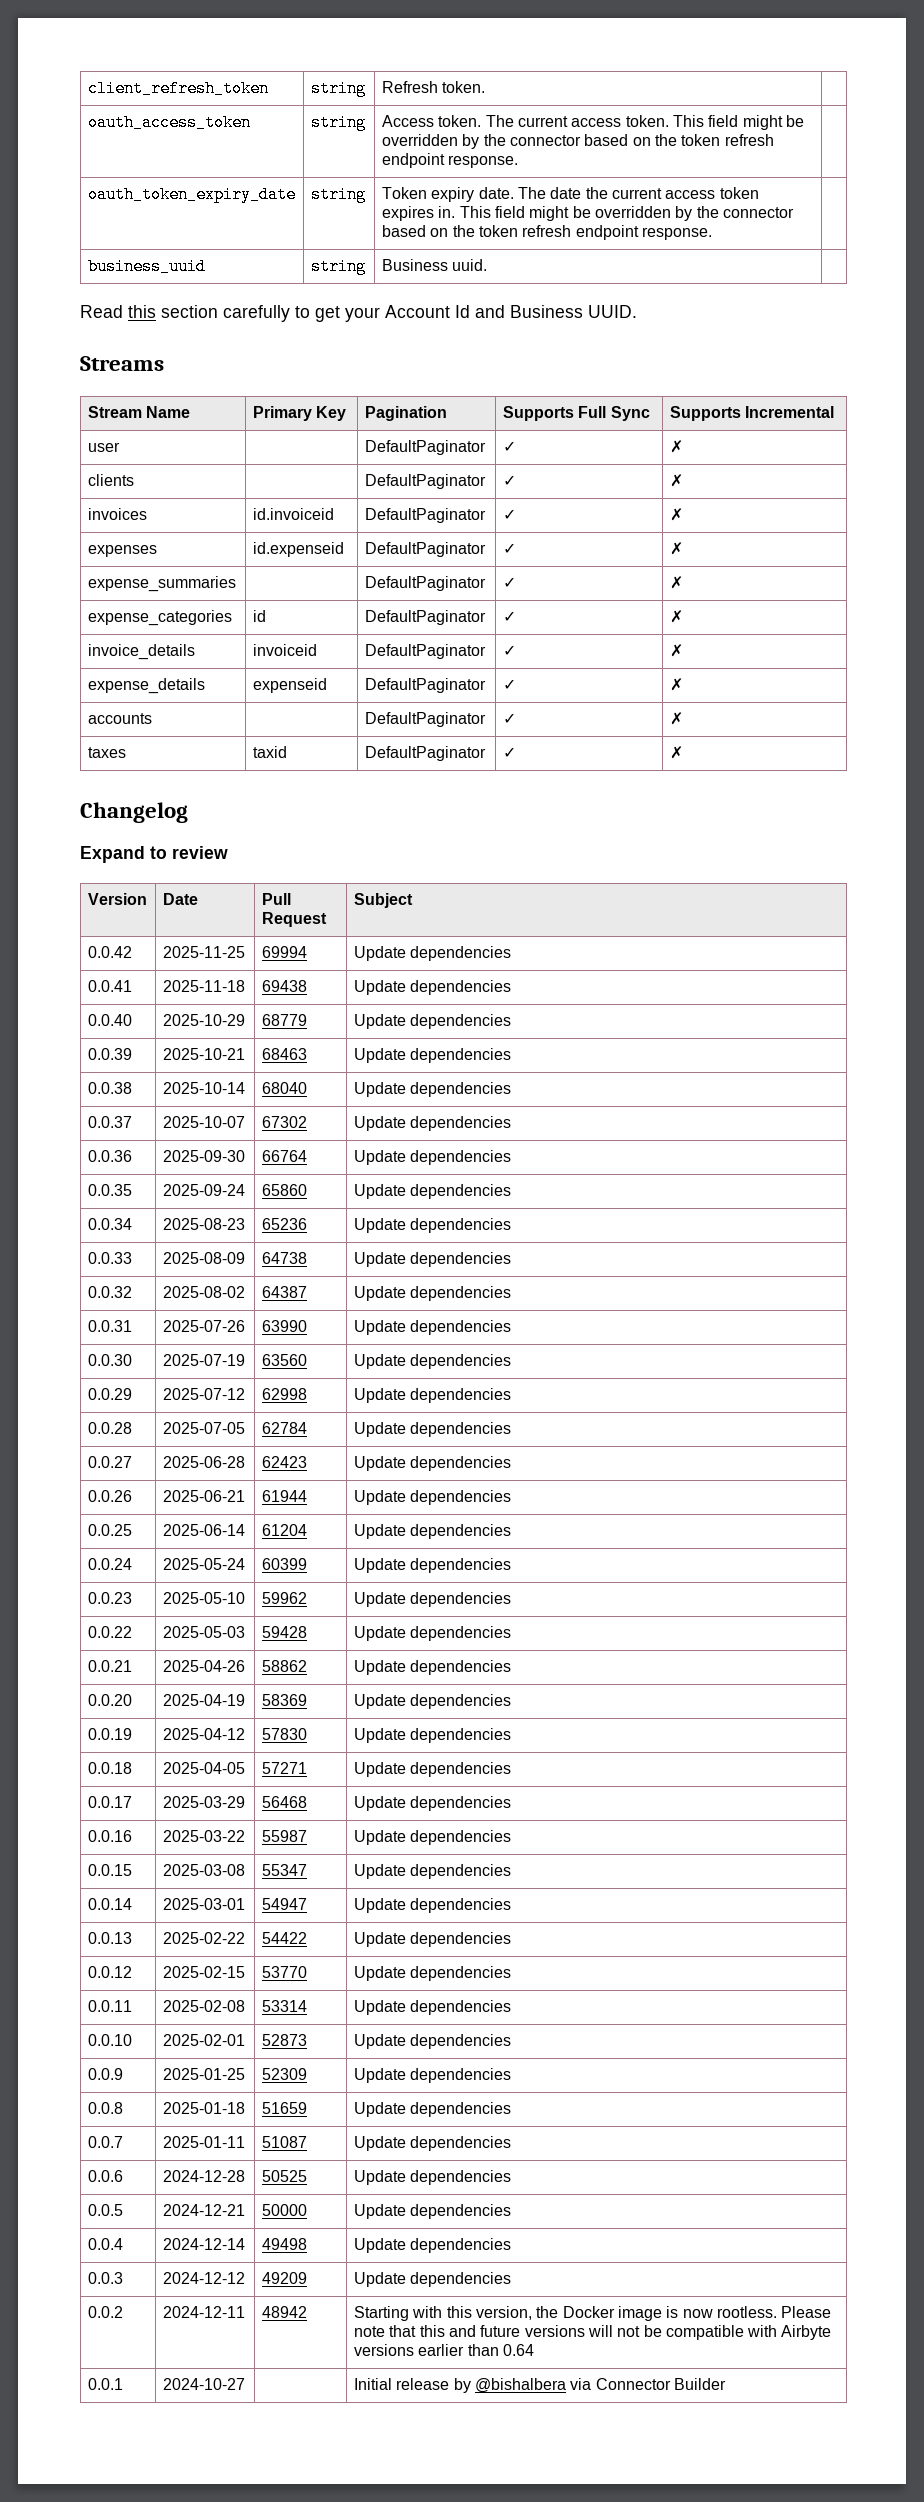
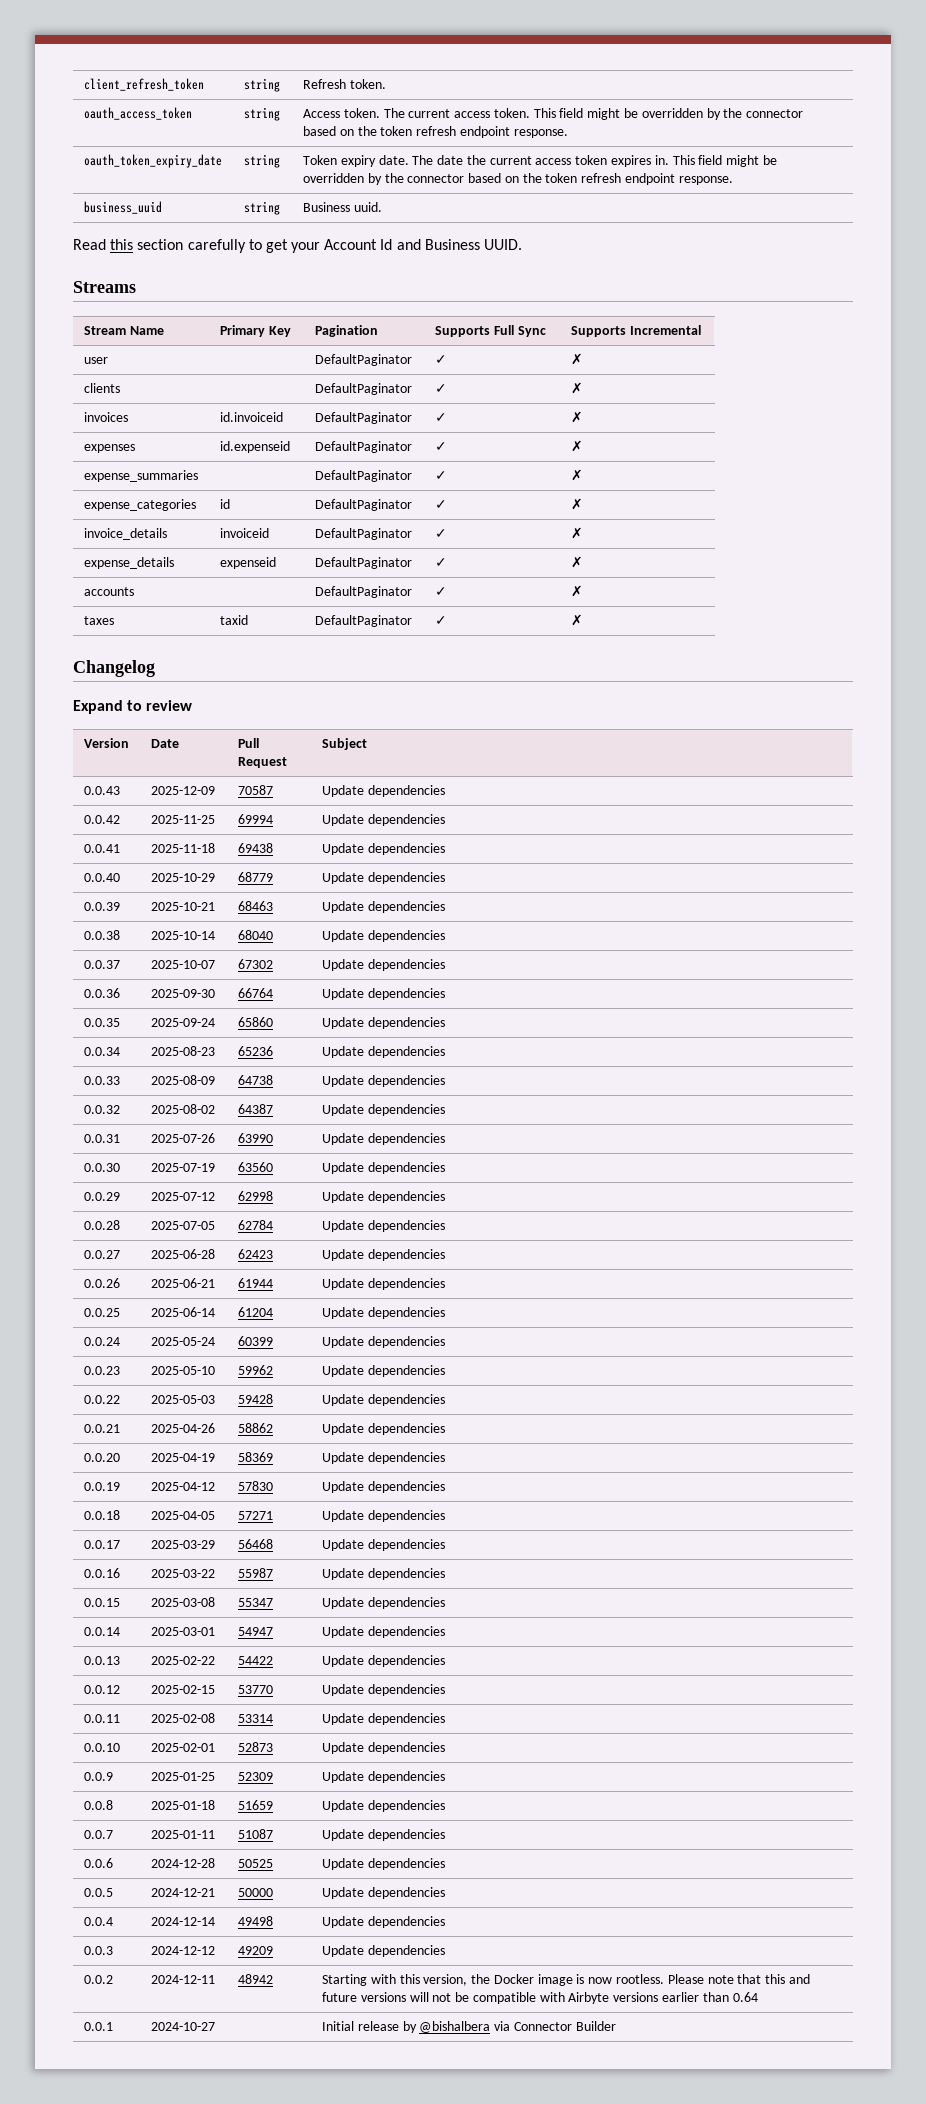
(413, 900) none -> [83,786,120,795] [150,786,215,795] [237,785,273,795] [321,785,445,797] // 0.0.43 | 2025-12-09 | 70587 | Update dependencies

